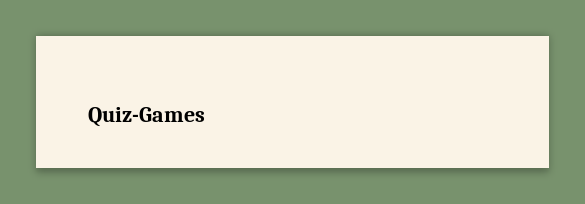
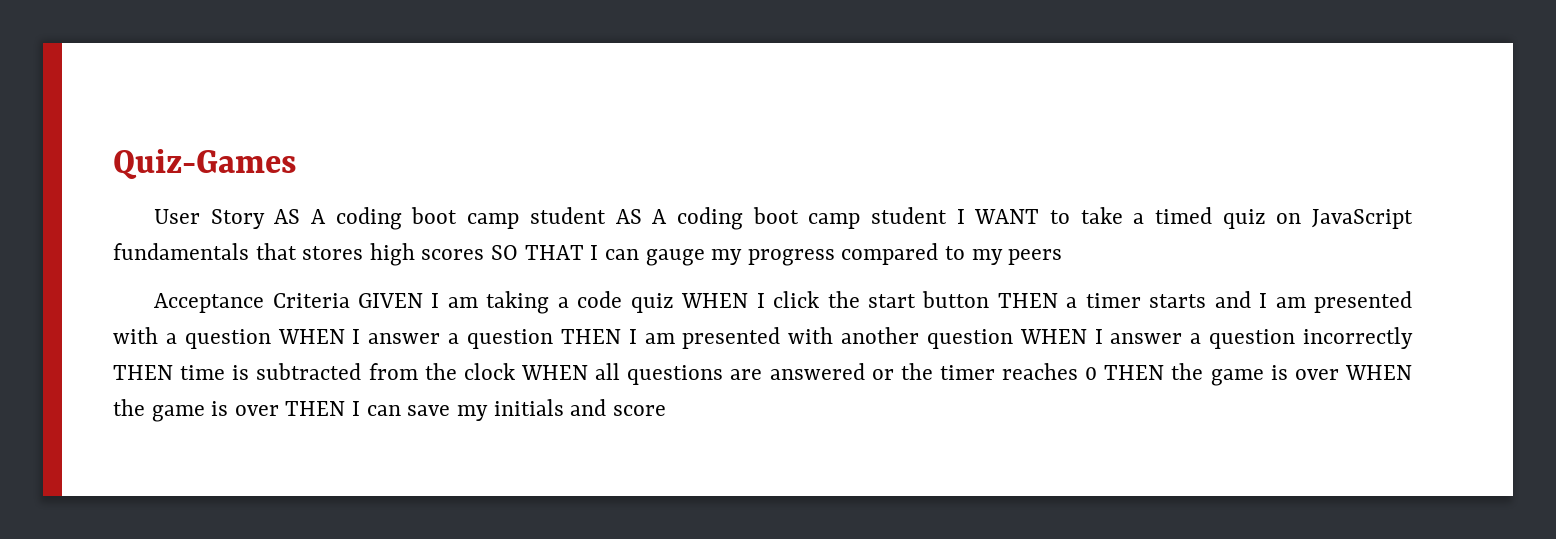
(205, 117) none -> [154,207,1413,230] [113,243,1063,266] [154,291,1412,314] [113,327,1413,349] [113,363,1413,386] [113,399,666,422] // User Story AS A coding boot camp student AS A coding boot camp student I WANT to take a timed quiz on JavaScript fundamentals that stores high scores SO THAT I can gauge my progress compared to my peers // Acceptance Criteria GIVEN I am taking a code quiz WHEN I click the start button THEN a timer starts and I am presented with a question WHEN I answer a question THEN I am presented with another question WHEN I answer a question incorrectly THEN time is subtracted from the clock WHEN all questions are answered or the timer reaches 0 THEN the game is over WHEN the game is over THEN I can save my initials and score

